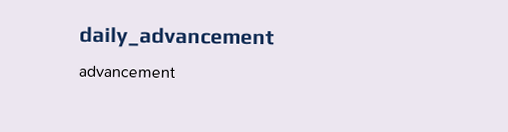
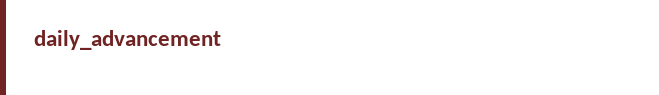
[78,65,176,78] // advancement -> (221, 40) none

